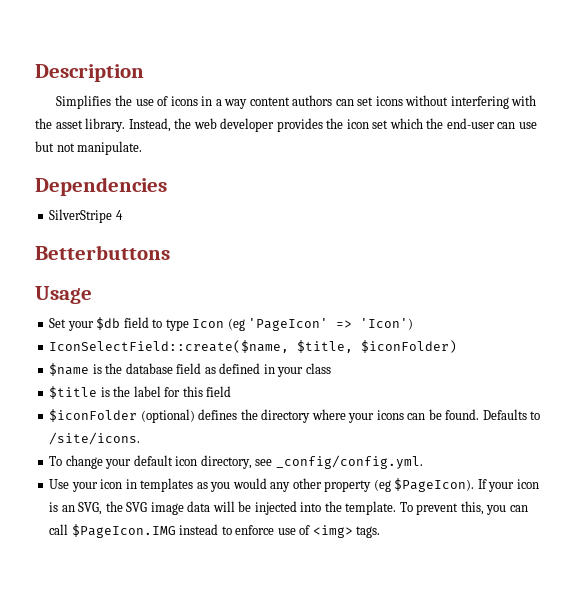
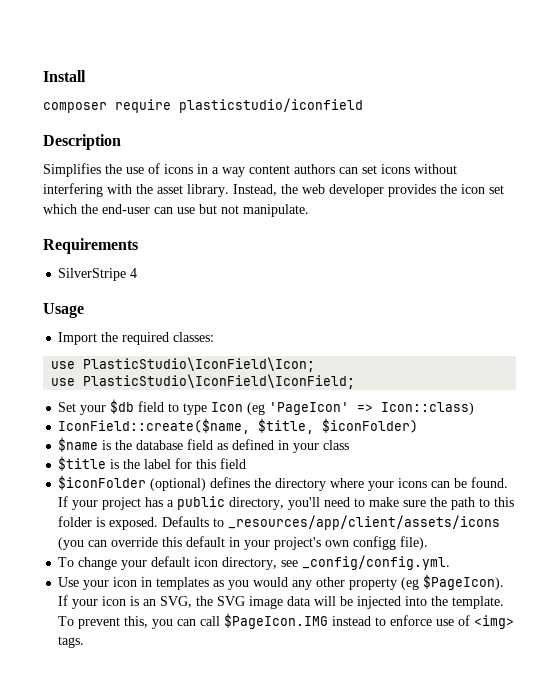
(35, 73) none -> [43,70,86,82] [43,98,363,113] Install // composer require plasticstudio/iconfield //
[35,177,167,196] Dependencies -> [43,238,138,254] Requirements
[35,245,170,260] [35,286,92,304] Betterbuttons // Usage -> [43,303,84,318] [58,332,215,345] [51,357,316,372] [51,374,356,389] Usage // Import the required classes: // use PlasticStudio\IconField\Icon; // use PlasticStudio\IconField\IconField;
[360,318,414,330] [49,340,290,353] 'Icon') // IconSelectField::create($name, -> [381,402,475,415] [58,418,251,434] Icon::class) // IconField::create($name,
[482,409,541,420] [49,432,141,445] Defaults to /site/icons. -> [58,496,515,510] [58,515,501,530] [58,536,429,550] If your project has a public directory, you'll need to make sure the path to this folder is exposed. Defaults to _resources/app/client/assets/icons (you can override this default in your project's own configg file).

